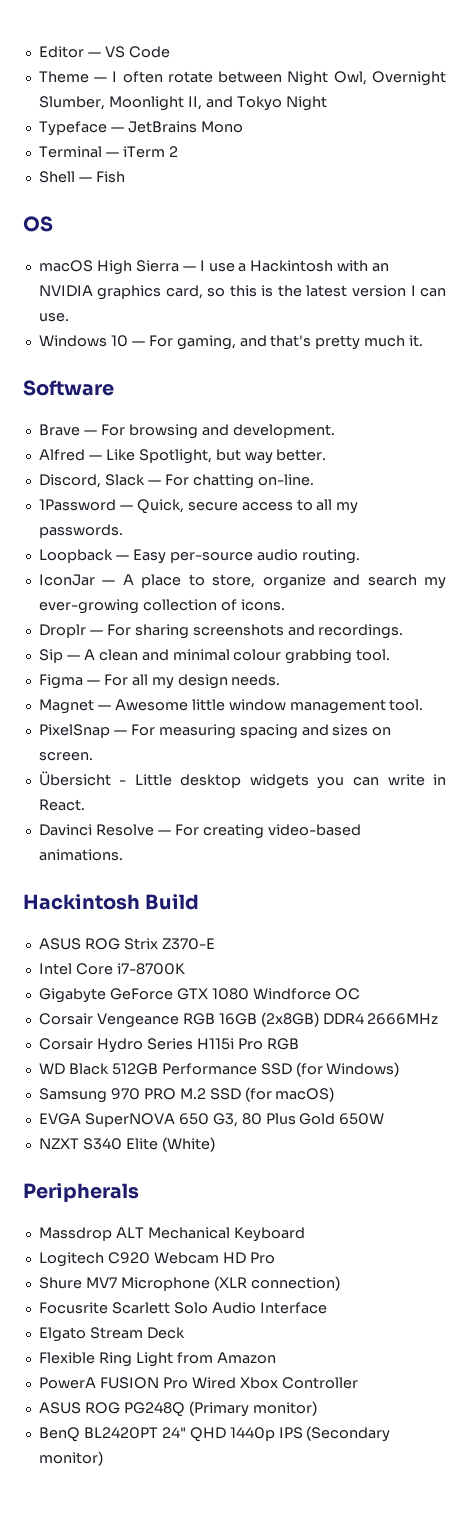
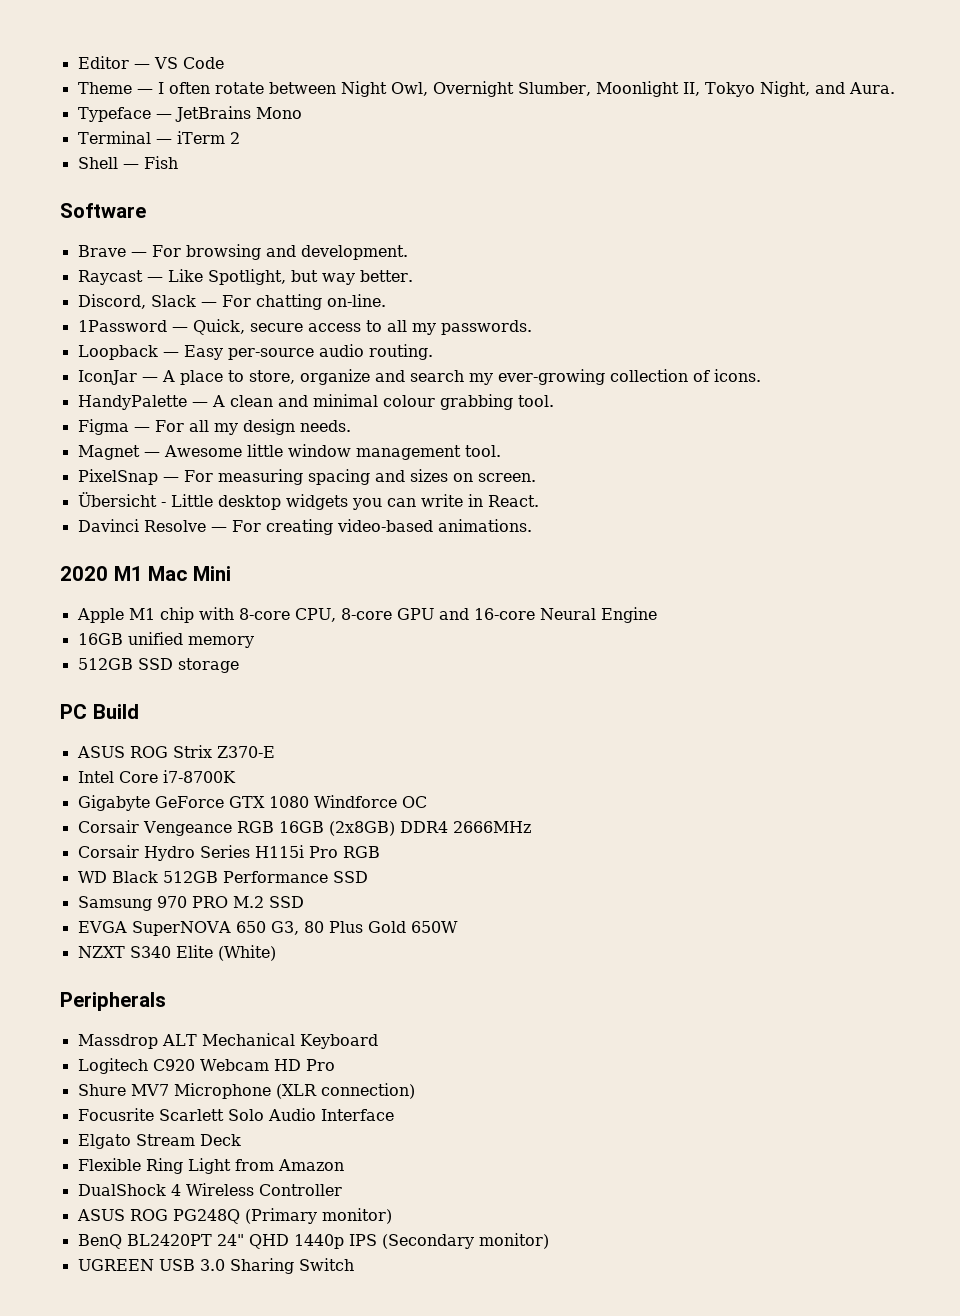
[205,96,327,111] and Tokyo Night -> [704,81,895,97] Tokyo Night, and Aura.
[23,216,53,232] [38,260,390,275] [38,285,446,300] [38,313,69,322] [38,335,424,350] // OS // macOS High Sierra — I use a Hackintosh with an NVIDIA graphics card, so this is the latest version I can use. // Windows 10 — For gaming, and that's pretty much it. -> (178, 162) none
[38,449,85,461] Alfred -> [77,270,143,285] Raycast
[38,624,404,639] [38,649,63,663] Droplr — For sharing screenshots and recordings. // Sip -> [77,395,187,410] HandyPalette
[23,894,140,910] Hackintosh -> [60,566,231,581] [76,607,657,623] [77,632,254,648] [77,658,239,673] [60,704,87,719] 2020 M1 Mac Mini // Apple M1 chip with 8‑core CPU, 8‑core GPU and 16‑core Neural Engine // 16GB unified memory // 512GB SSD storage // PC
[295,1062,400,1077] (for Windows) -> (368, 877) none
[244,1087,335,1102] (for macOS) -> (304, 902) none
[38,1377,278,1389] PowerA FUSION Pro Wired Xbox -> [77,1183,254,1196] DualShock 4 Wireless
(103, 1458) none -> [77,1258,354,1274] // UGREEN USB 3.0 Sharing Switch

